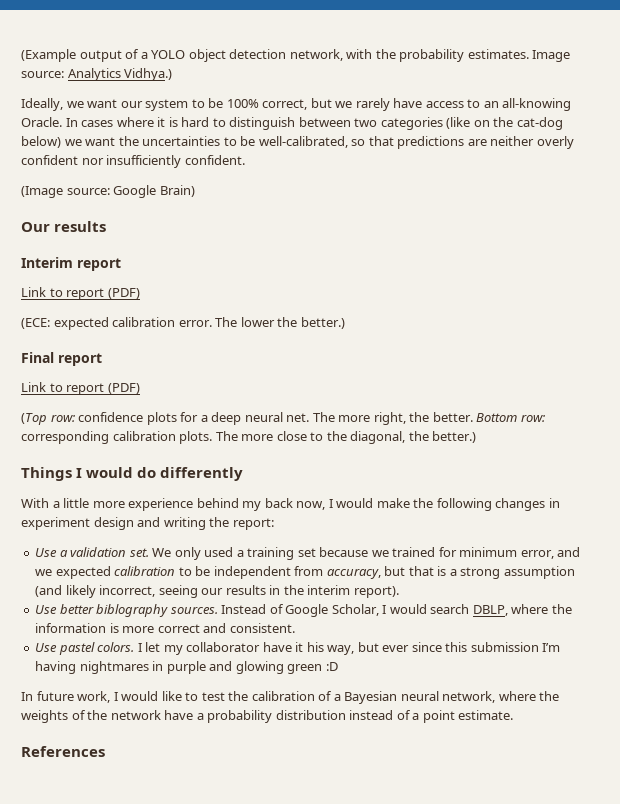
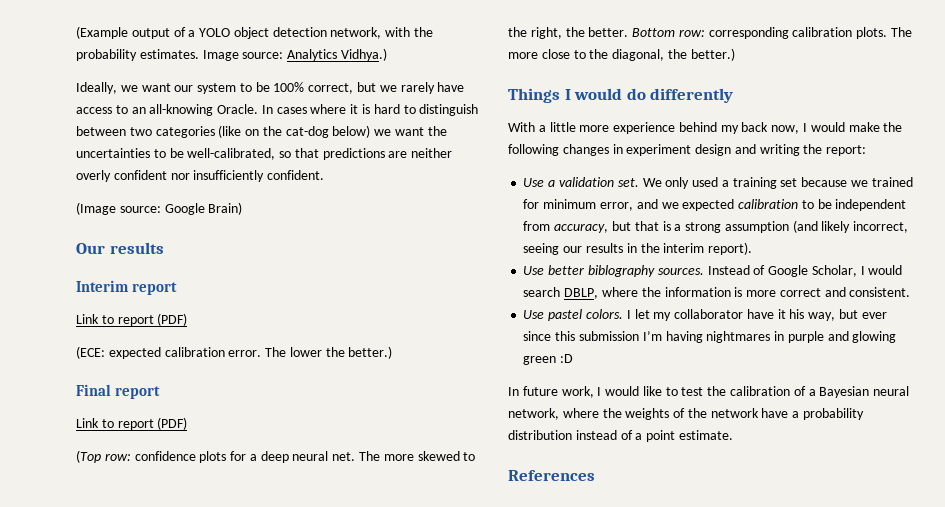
(371, 418) none -> [417,451,476,461] [508,27,527,37] skewed to the

